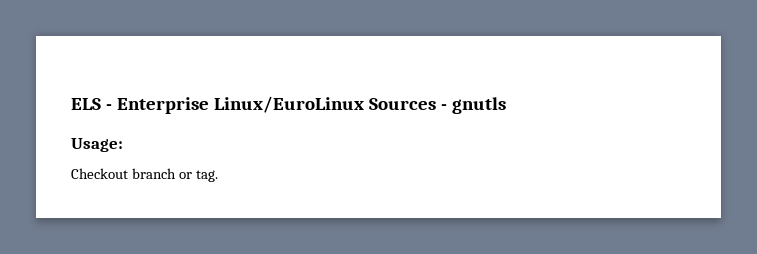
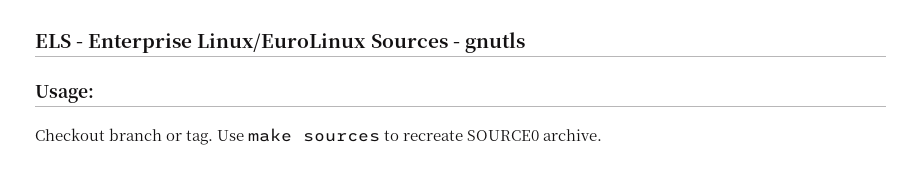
(218, 176) none -> [217,128,603,142] Use make sources to recreate SOURCE0 archive.

